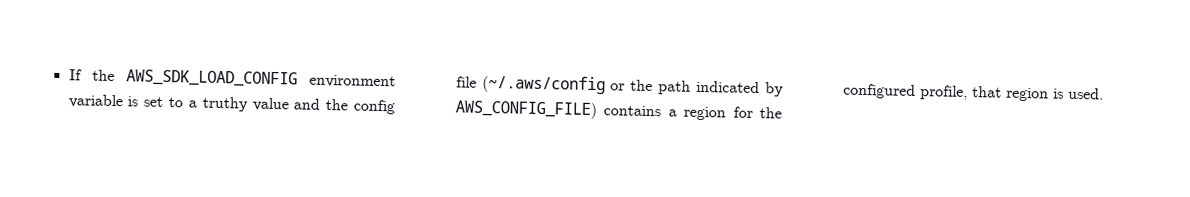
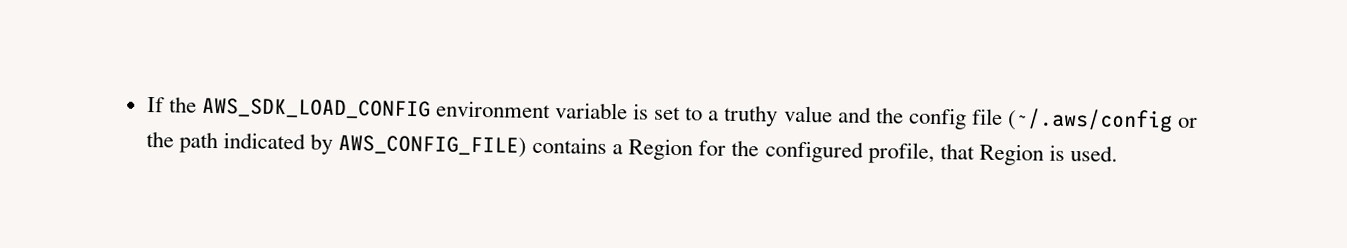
[683,106,727,121] region -> [628,138,694,161] Region
[1005,87,1049,102] region -> [978,143,1044,166] Region

